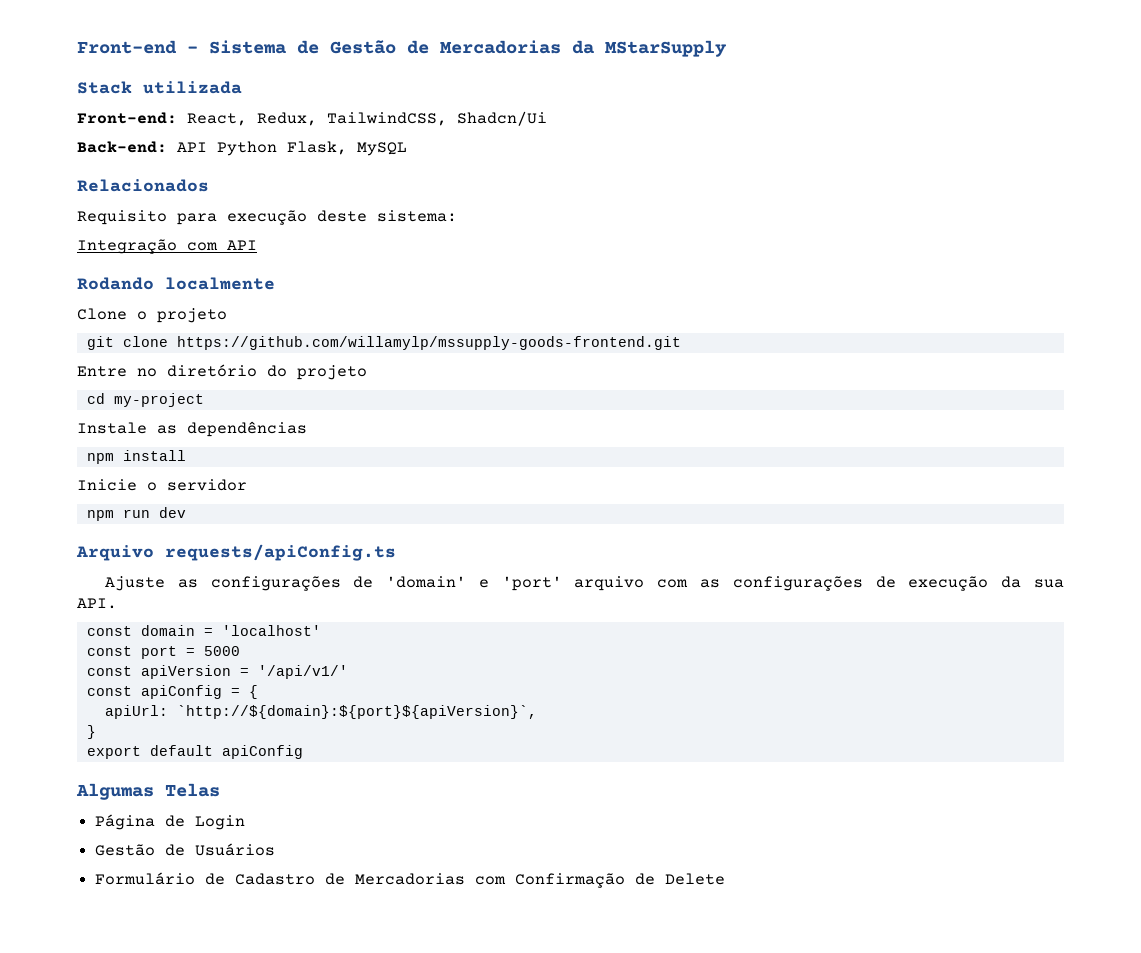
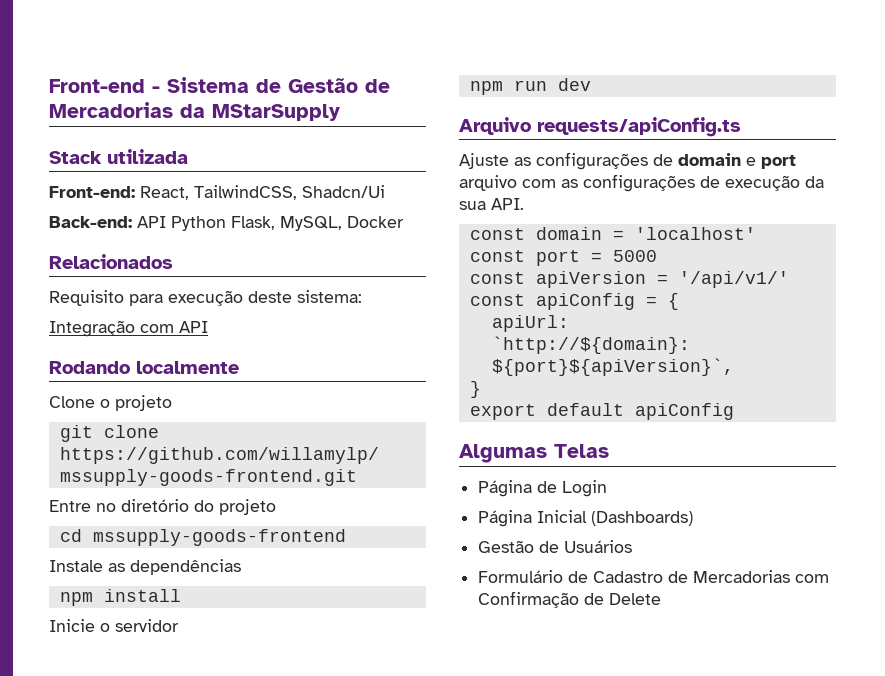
[257,112,317,126] Redux, -> (189, 193) none
[357,142,407,156] MySQL -> [280,216,404,231] MySQL, Docker
[113,393,204,407] my-project -> [92,529,346,546] mssupply-goods-frontend
[386,576,562,591] 'domain' e 'port' -> [678,153,796,169] domain e port
(246, 822) none -> [478,510,694,527] // Página Inicial (Dashboards)

